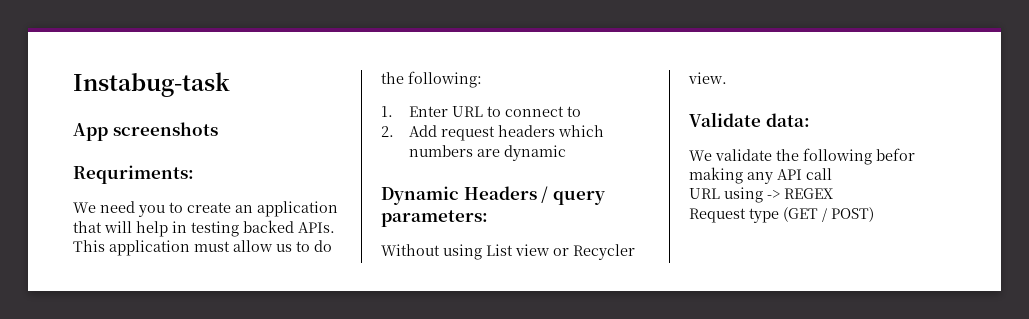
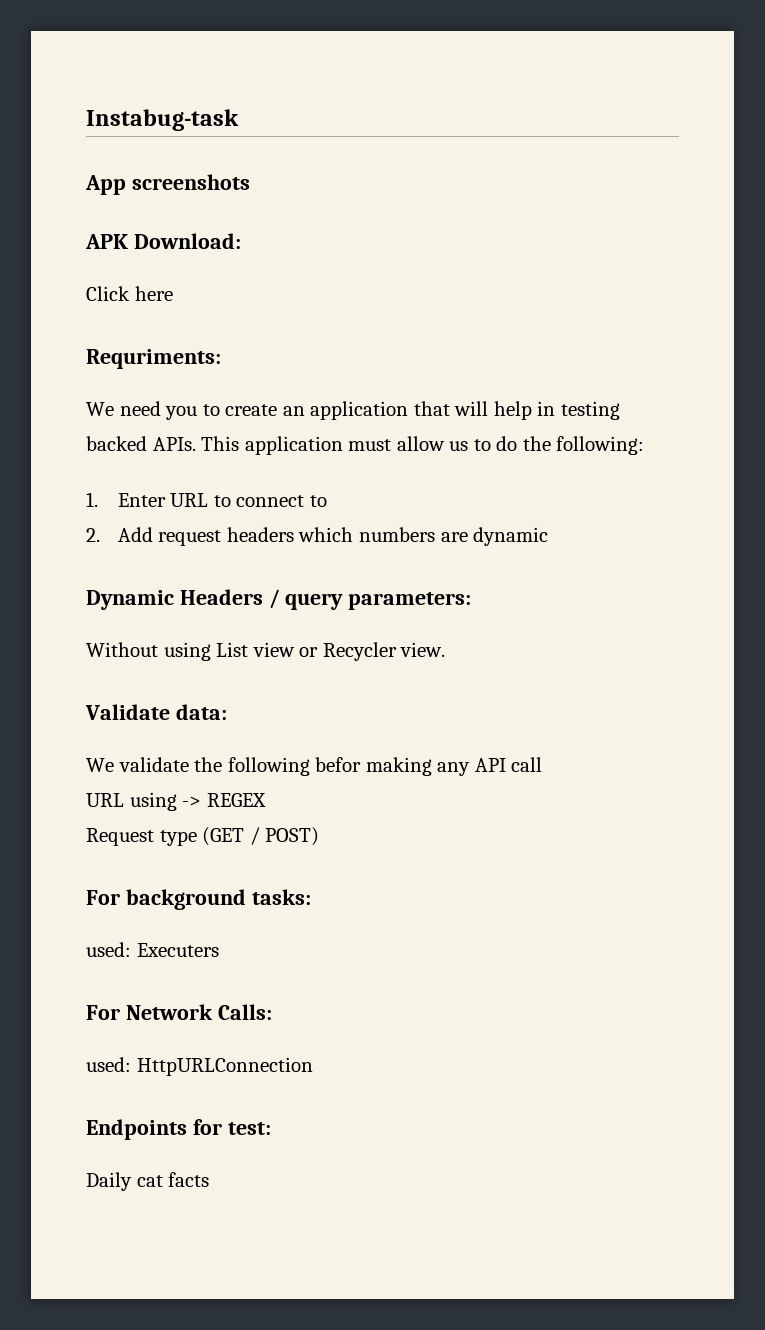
(218, 129) none -> [85,233,241,249] [86,286,173,301] // APK Download: // Click here
(874, 214) none -> [86,889,311,910] [86,942,219,957] [86,1004,272,1020] [86,1057,313,1076] [86,1119,271,1140] [86,1172,210,1191] // For background tasks: // used: Executers // For Network Calls: // used: HttpURLConnection // Endpoints for test: // Daily cat facts

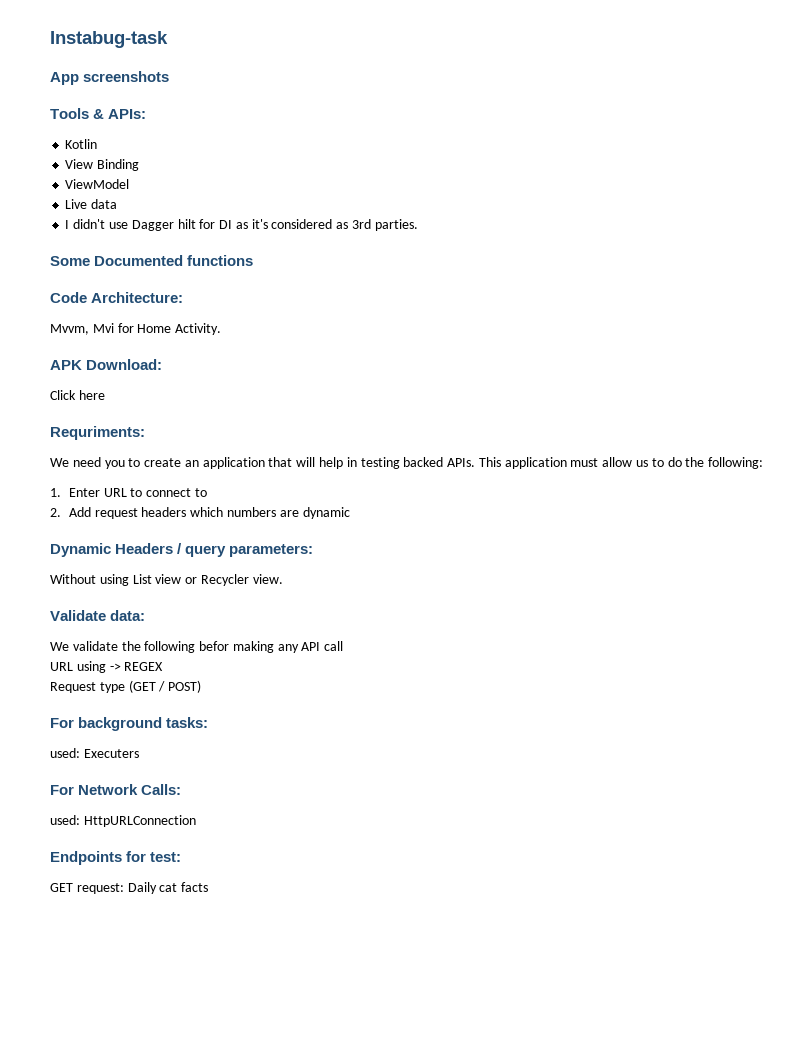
(250, 182) none -> [50,108,147,119] [65,139,98,149] [65,159,140,171] [65,179,130,189] [65,199,118,209] [65,219,418,231] [50,255,254,266] [50,292,184,303] [50,323,222,335] // Tools & APIs: // Kotlin // View Binding // ViewModel // Live data // I didn't use Dagger hilt for DI as it's considered as 3rd parties. // Some Documented functions // Code Architecture: // Mvvm, Mvi for Home Activity.
(271, 1128) none -> [50,883,124,894] GET request:

